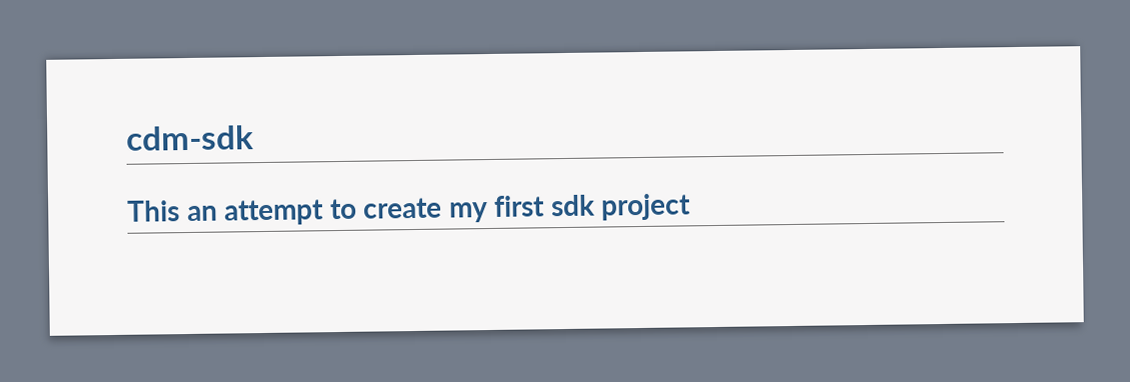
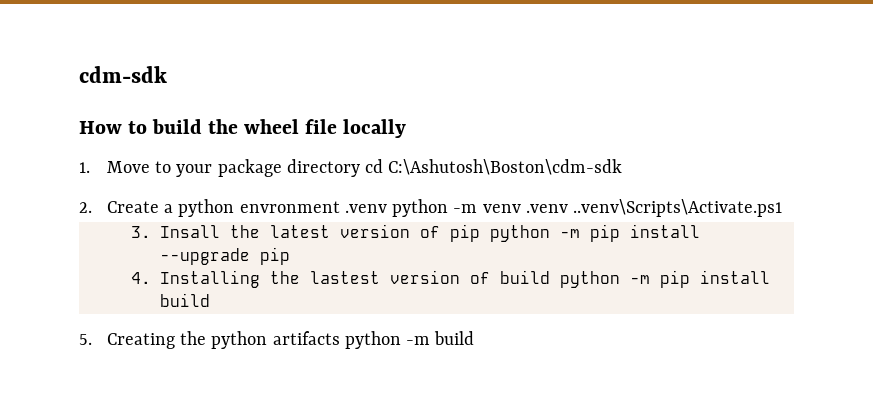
[127,193,692,226] This an attempt to create my first sdk project -> [79,119,407,138] [79,159,623,177] [79,199,783,217] [130,224,701,242] [160,247,291,265] [130,270,771,288] [160,293,211,307] [79,331,475,349] How to build the wheel file locally // 1. Move to your package directory cd C:\Ashutosh\Boston\cdm-sdk // 2. Create a python envronment .venv python -m venv .venv ..venv\Scripts\Activate.ps1 // 3. Insall the latest version of pip python -m pip install --upgrade pip // 4. Installing the lastest version of build python -m pip install build // 5. Creating the python artifacts python -m build

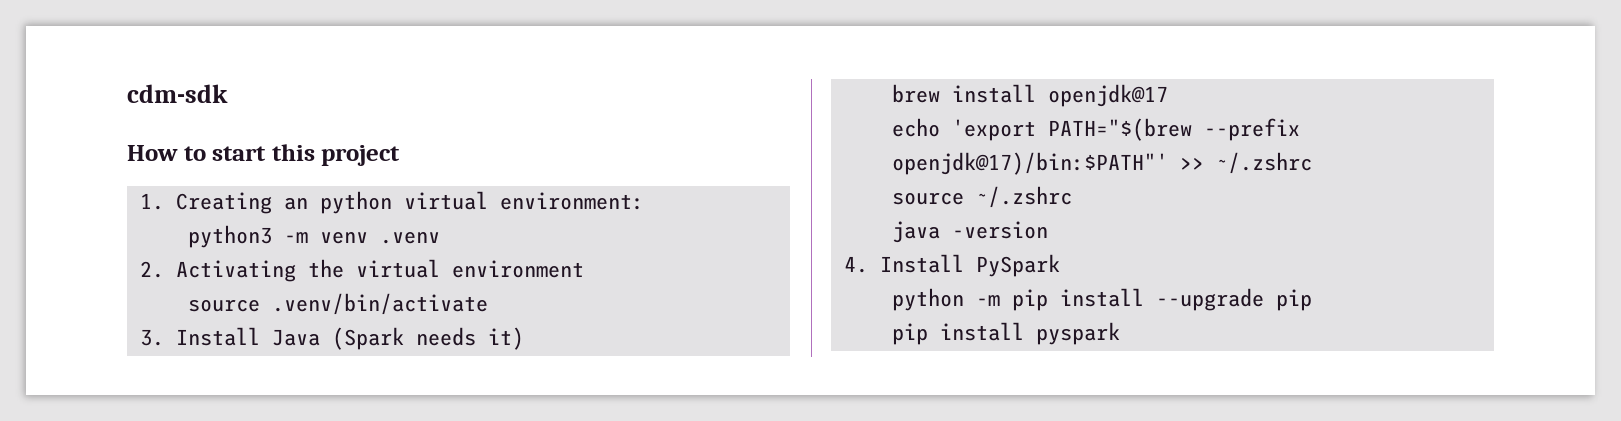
[152,119,407,138] [79,159,623,177] [79,199,783,217] [130,224,481,242] build the wheel file locally // 1. Move to your package directory cd C:\Ashutosh\Boston\cdm-sdk // 2. Create a python envronment .venv python -m venv .venv ..venv\Scripts\Activate.ps1 // 3. Insall the latest version of pip -> [212,144,401,166] [140,191,645,214] [188,225,441,248] [140,259,585,282] [188,293,489,315] [140,327,525,350] [892,84,1169,107] [892,118,1301,141] [892,152,1313,175] [892,186,1073,208] [892,221,1049,243] [844,254,1061,277] start this project // 1. Creating an python virtual environment: // python3 -m venv .venv // 2. Activating the virtual environment // source .venv/bin/activate // 3. Install Java (Spark needs it) // brew install openjdk@17 // echo 'export PATH="$(brew --prefix openjdk@17)/bin:$PATH"' >> ~/.zshrc // source ~/.zshrc // java -version // 4. Install PySpark //
[130,270,771,288] [160,293,211,307] [79,331,475,349] 4. Installing the lastest version of build python -m pip install build // 5. Creating the python artifacts python -m build -> [892,322,1121,345] pip install pyspark

